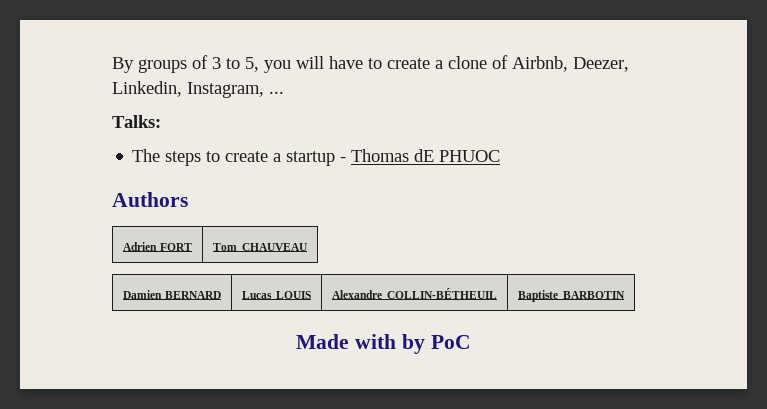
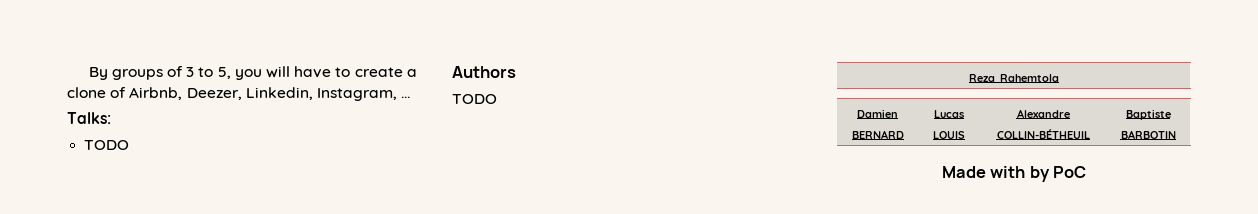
[132,149,501,166] [112,192,188,207] [122,242,193,251] [213,243,308,251] The steps to create a startup - Thomas dE PHUOC // Authors // Adrien FORT | Tom CHAUVEAU -> [84,140,130,150] [452,66,516,78] [452,94,497,104] [969,74,1059,82] TODO // Authors // TODO // Reza Rahemtola

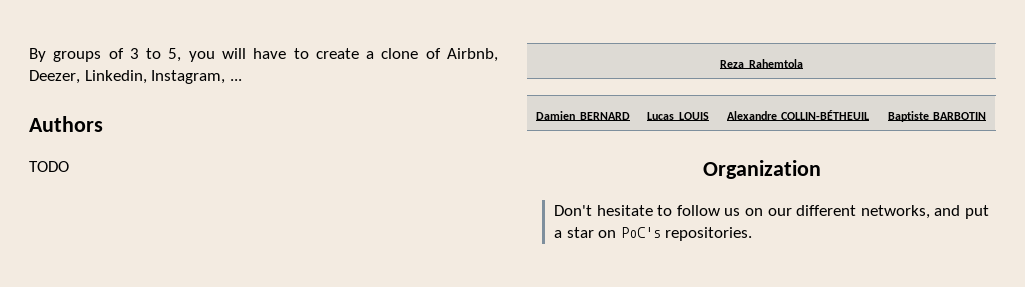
[67,112,111,124] [84,140,130,150] // Talks: // TODO -> (242, 80) none
[941,166,1087,182] Made with by PoC -> [702,160,821,179] [554,205,989,219] [554,227,753,241] Organization // Don't hesitate to follow us on our different networks, and put a star on PoC's repositories.

